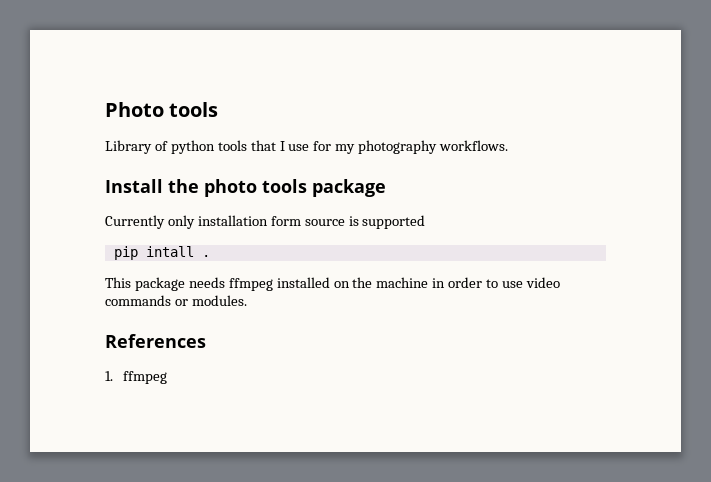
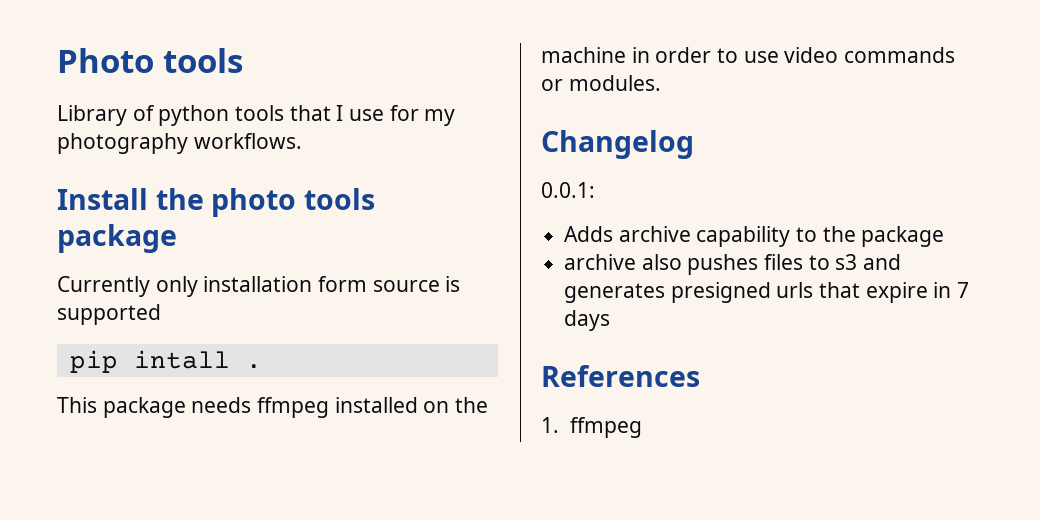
(247, 300) none -> [541,130,694,159] [541,182,595,198] [564,226,945,247] [564,254,902,275] [564,282,970,303] [564,310,611,331] // Changelog // 0.0.1: // Adds archive capability to the package // archive also pushes files to s3 and generates presigned urls that expire in 7 days

